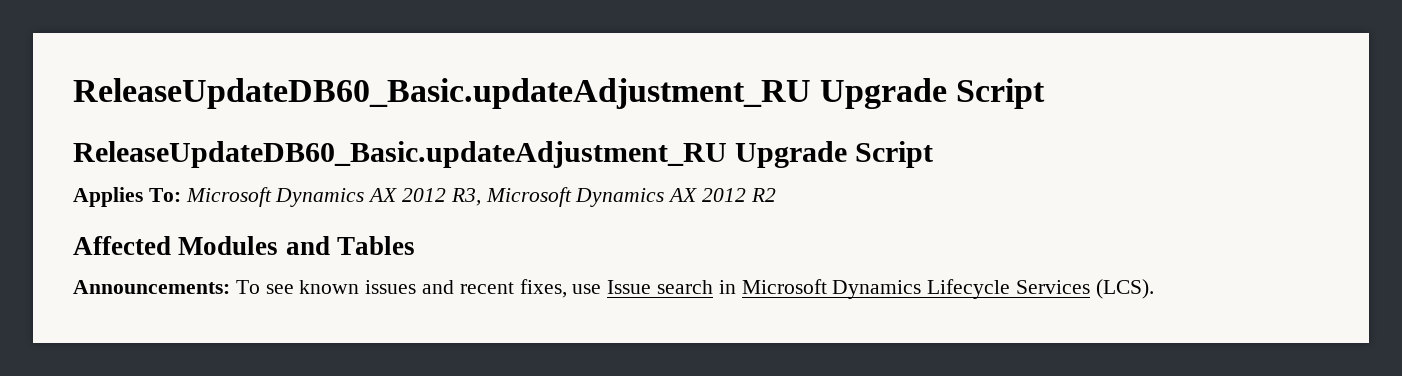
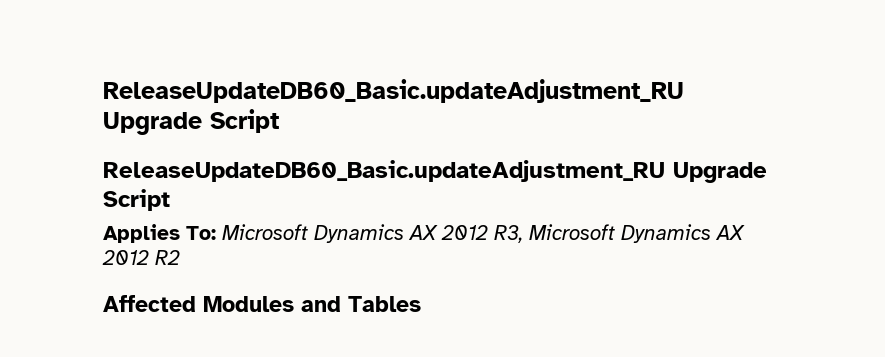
[73,279,1154,299] // Announcements: To see known issues and recent fixes, use Issue search in Microsoft Dynamics Lifecycle Services (LCS). -> (421, 304) none

